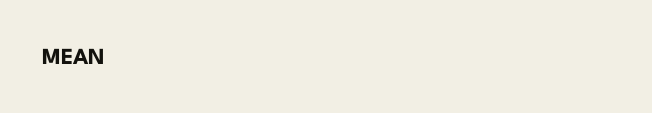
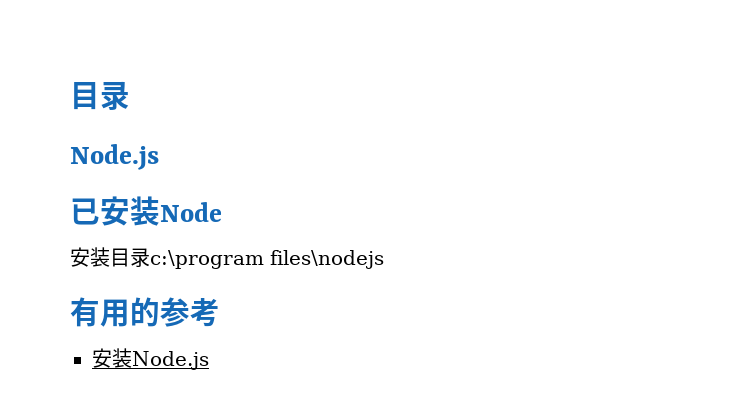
[42,48,105,64] MEAN -> [70,81,130,110] [70,144,159,170] [70,196,222,226] [70,247,384,269] [70,297,220,327] [92,348,209,370] 目录 // Node.js // 已安装Node // 安装目录c:\program files\nodejs // 有用的参考 // 安装Node.js

